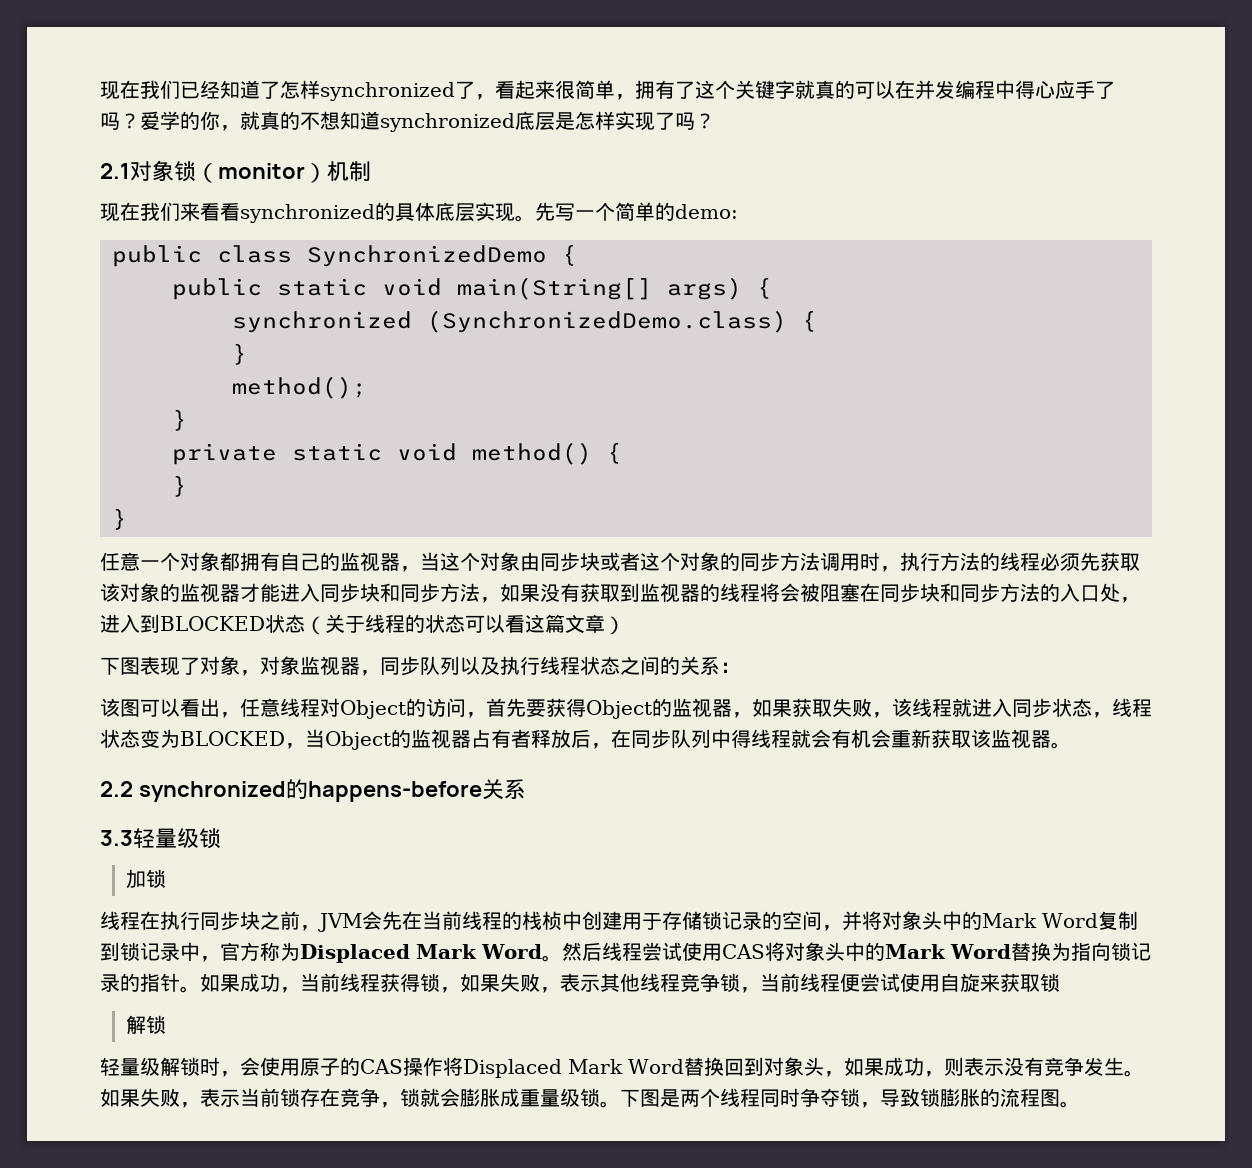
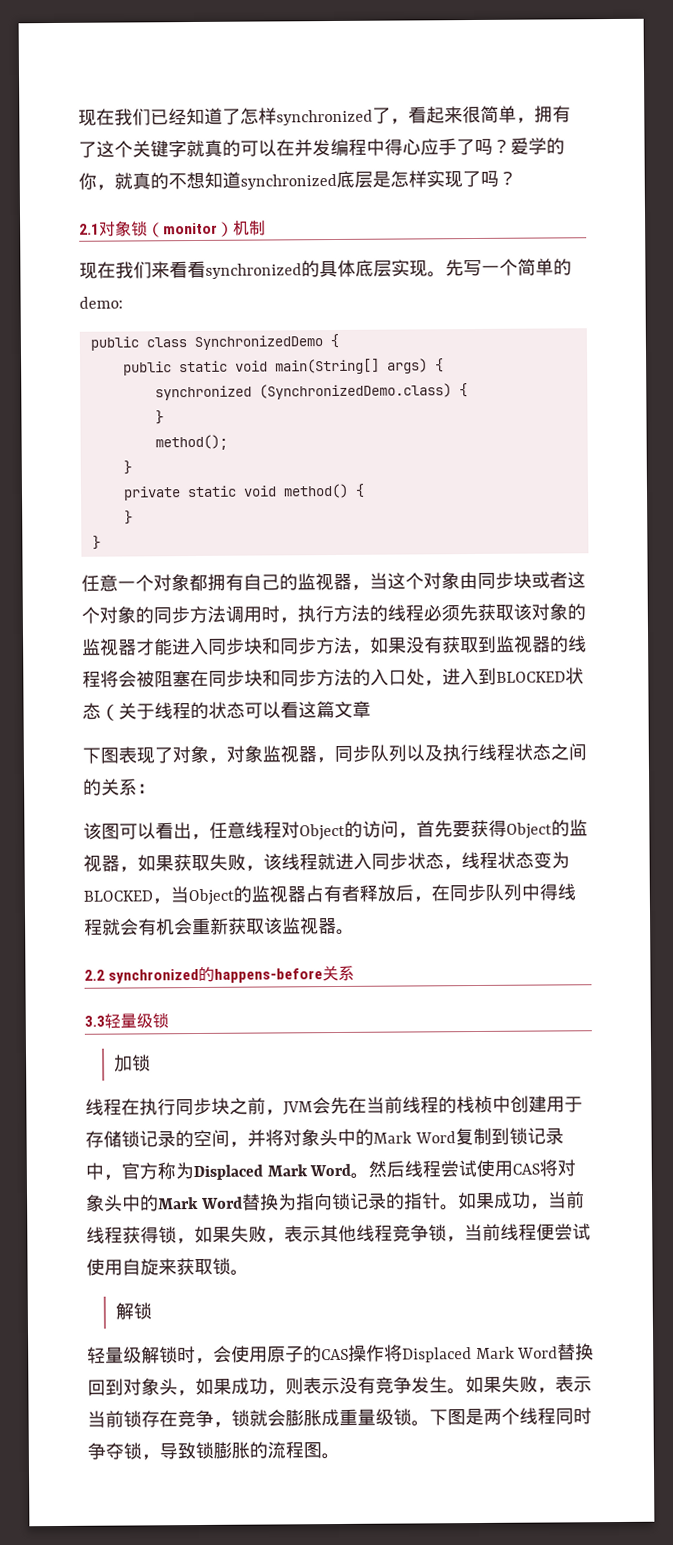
[605,616,625,635] ） -> (371, 709) none
(1060, 982) none -> [230,1269,249,1276] 。

